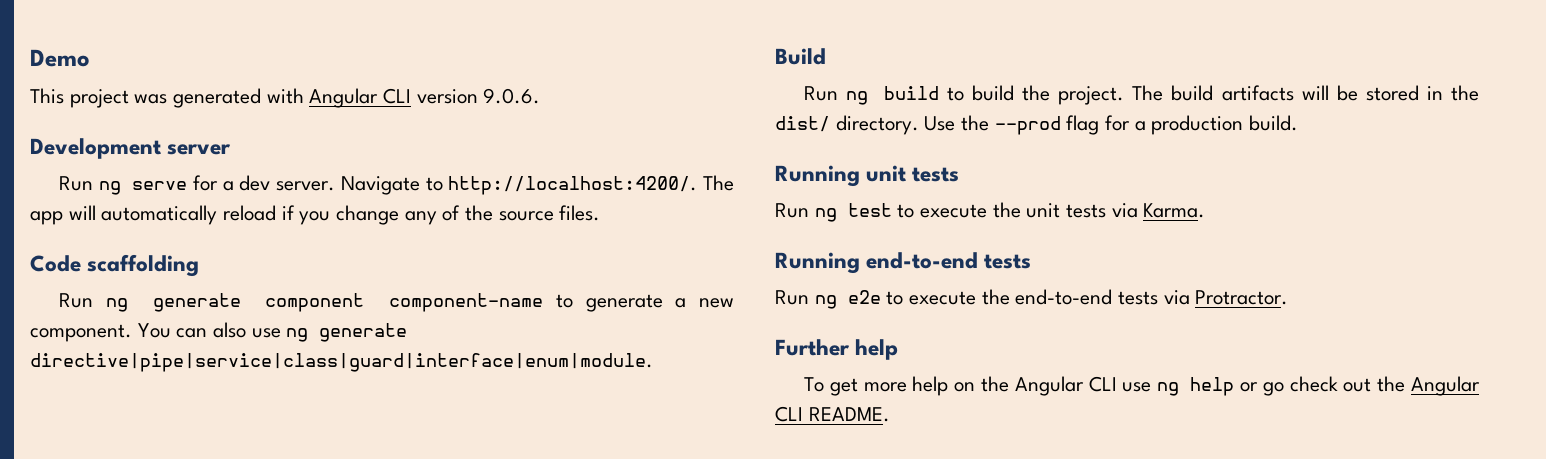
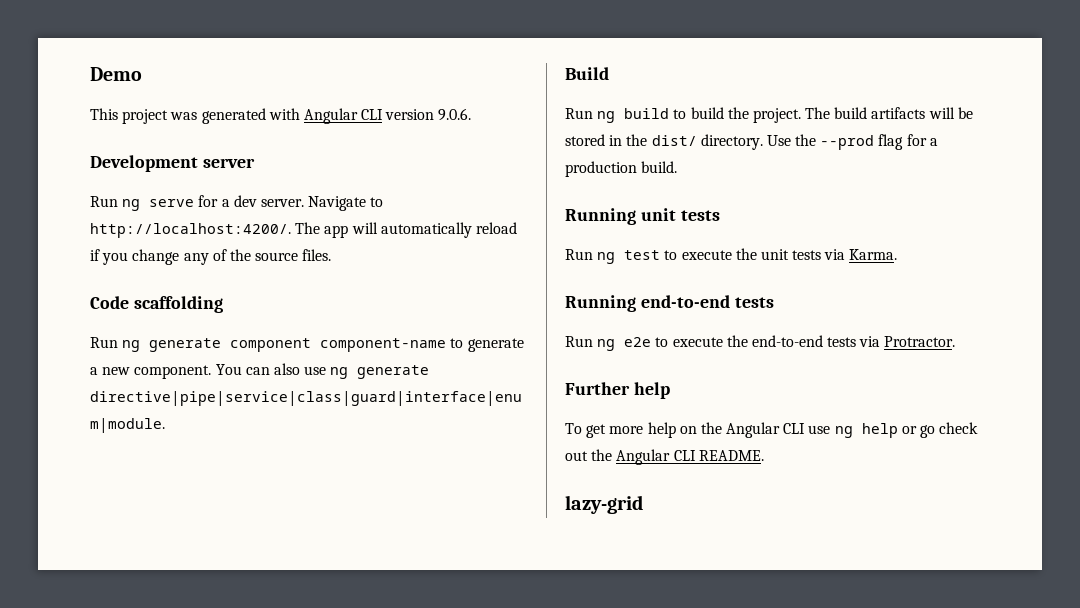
(890, 414) none -> [565,495,643,514] // lazy-grid

